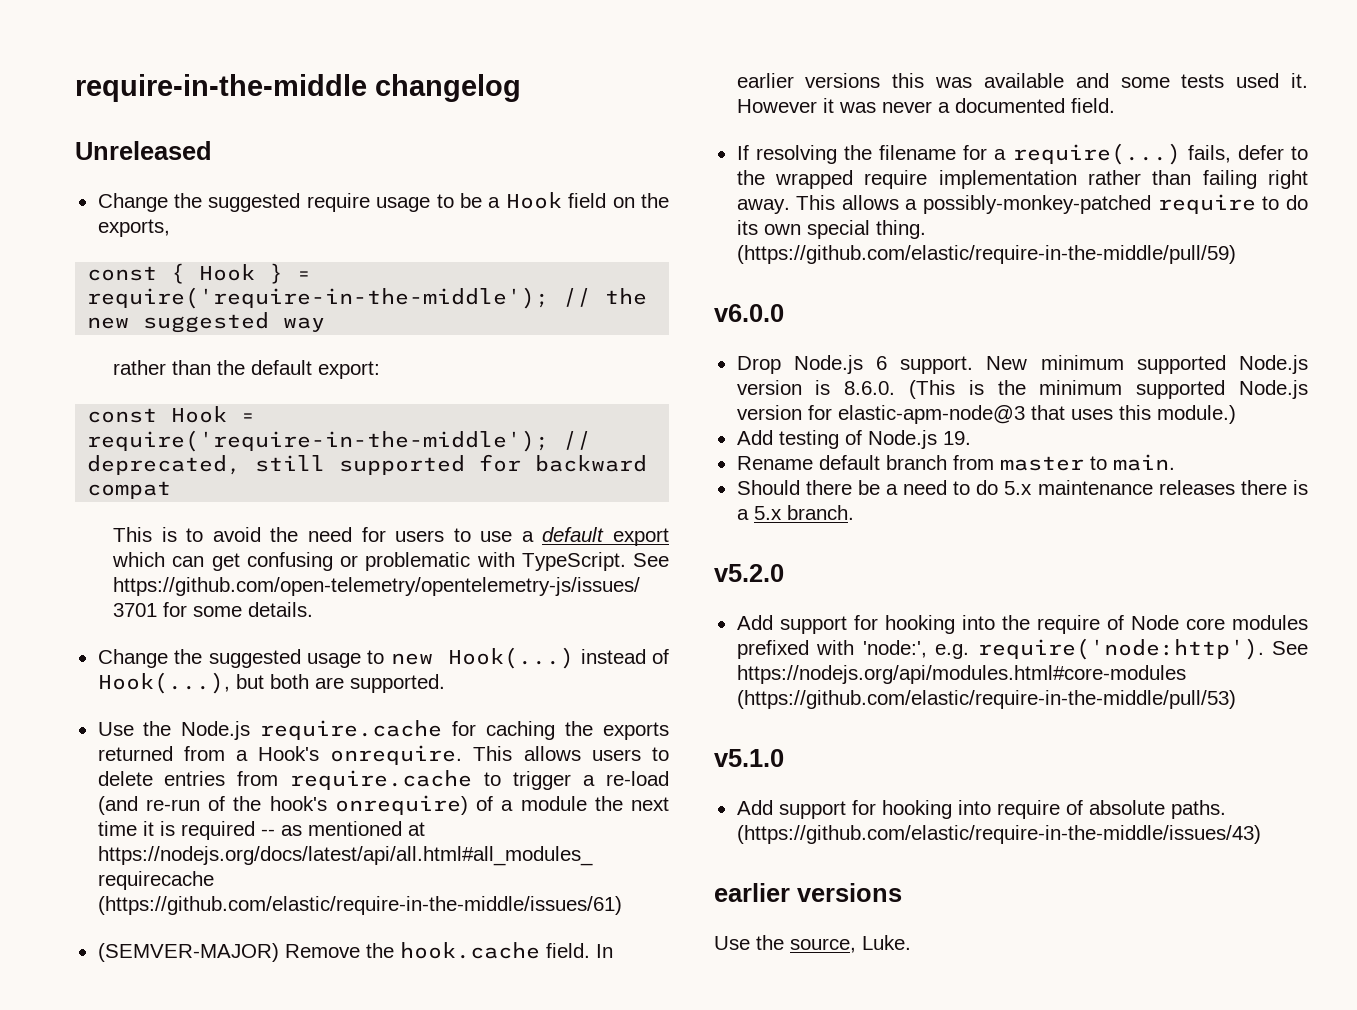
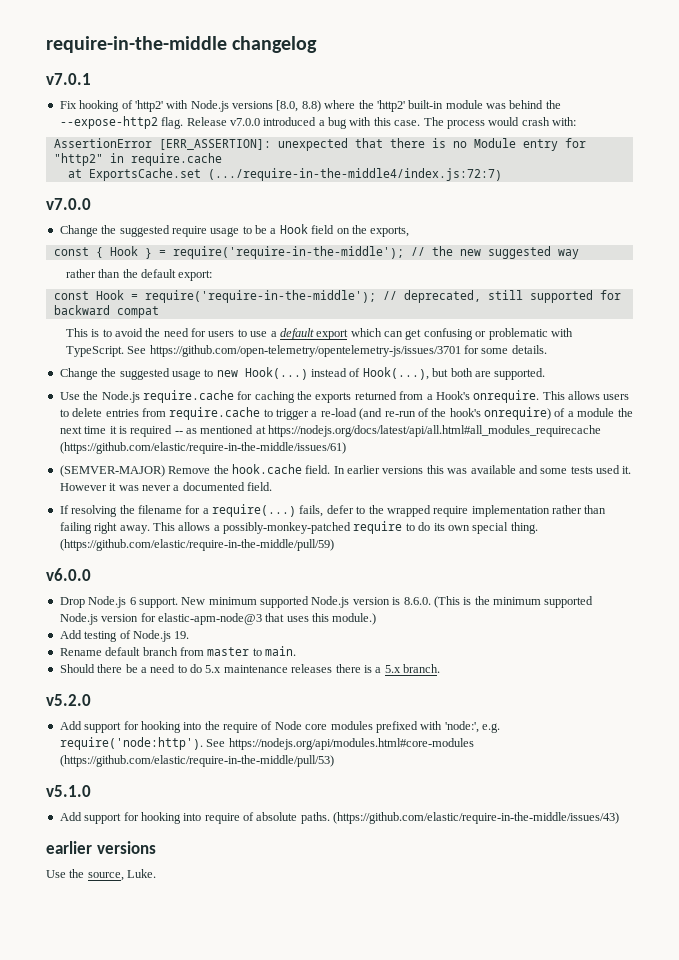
[75,141,212,160] Unreleased -> [46,73,91,85] [59,100,561,112] [59,116,576,129] [53,138,586,151] [53,153,222,166] [67,168,502,181] [46,198,91,210] v7.0.1 // Fix hooking of 'http2' with Node.js versions [8.0, 8.8) where the 'http2' built-in module was behind the --expose-http2 flag. Release v7.0.0 introduced a bug with this case. The process would crash with: // AssertionError [ERR_ASSERTION]: unexpected that there is no Module entry for "http2" in require.cache // at ExportsCache.set (.../require-in-the-middle4/index.js:72:7) // v7.0.0

